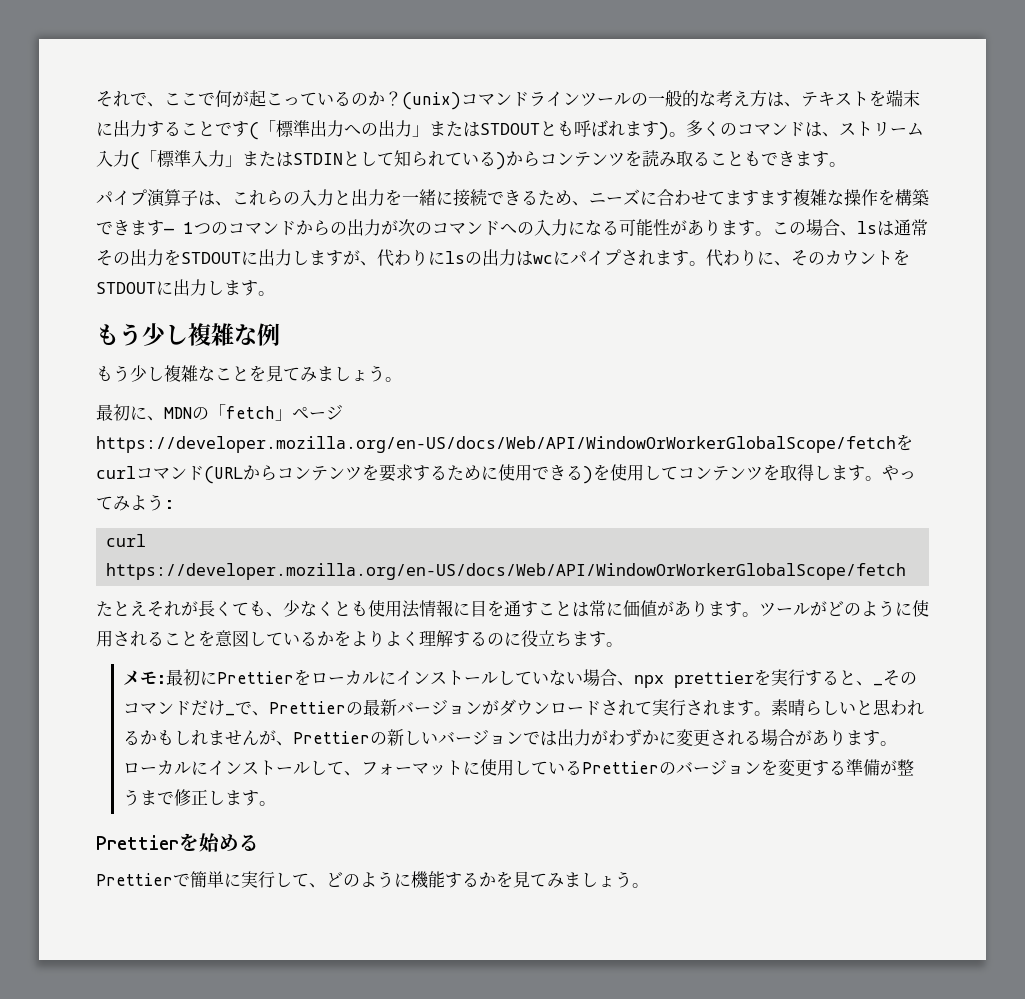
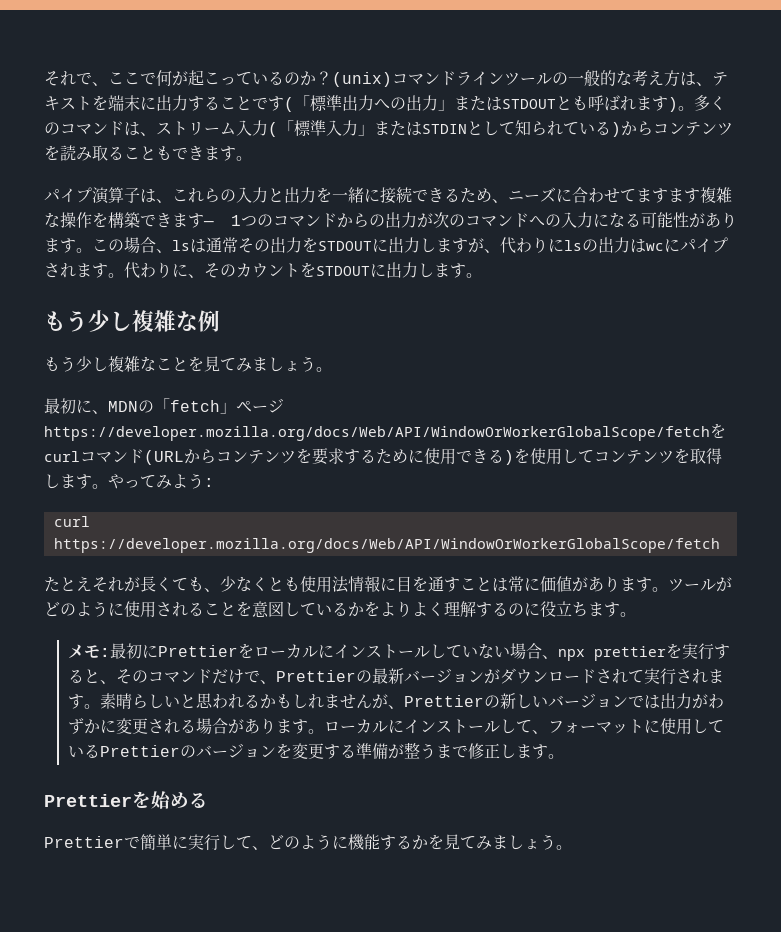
[96,436,896,453] https://developer.mozilla.org/en-US/docs/Web/API/WindowOrWorkerGlobalScope/fetch -> [44,426,710,441] https://developer.mozilla.org/docs/Web/API/WindowOrWorkerGlobalScope/fetch
[106,563,907,580] https://developer.mozilla.org/en-US/docs/Web/API/WindowOrWorkerGlobalScope/fetch -> [53,538,720,553] https://developer.mozilla.org/docs/Web/API/WindowOrWorkerGlobalScope/fetch
[873,683,884,686] _ -> (116, 682) none
[225,713,236,716] _ -> (244, 676) none

